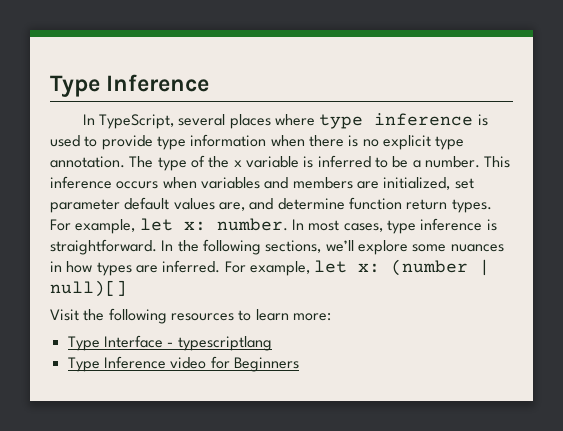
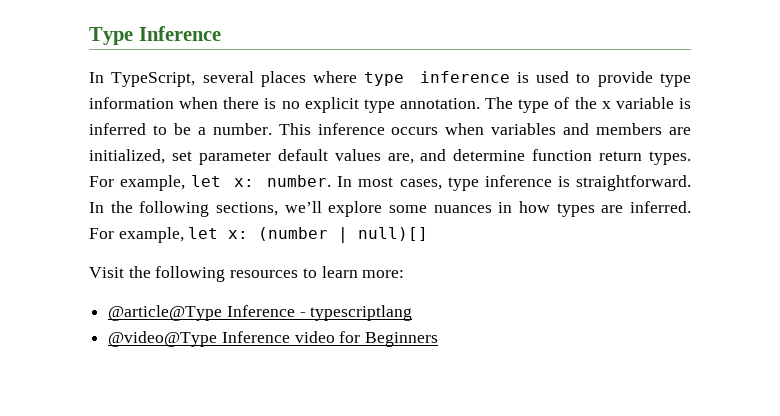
[67,335,163,351] Type Interface -> [108,305,295,321] @article@Type Inference
[67,357,100,372] Type -> [108,331,218,347] @video@Type

